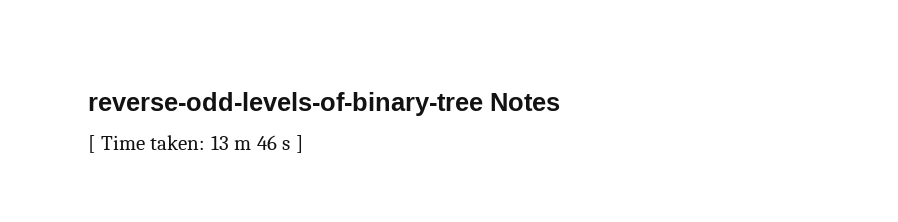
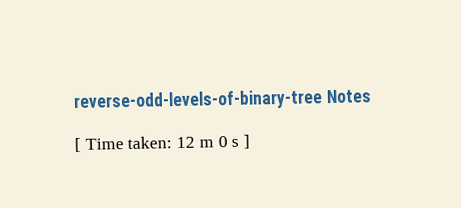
[210,135,277,150] 13 m 46 -> [176,136,228,149] 12 m 0

